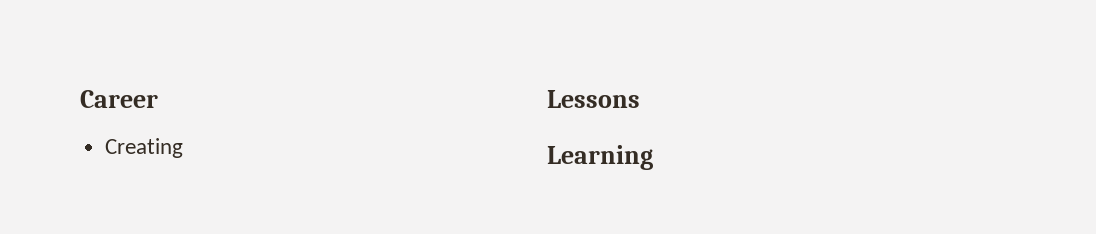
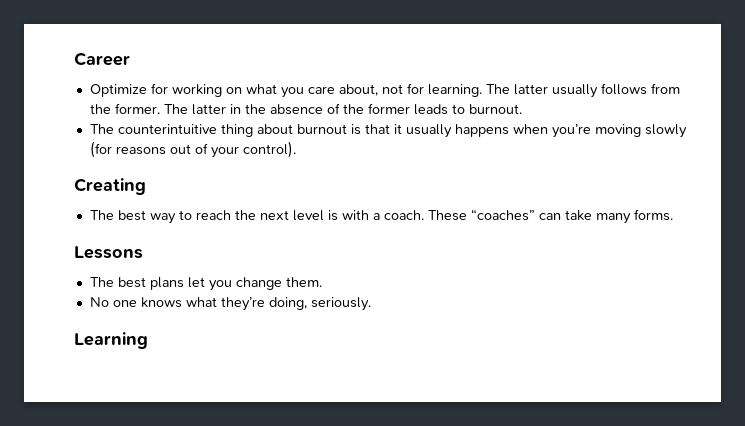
[105,138,184,158] [547,90,640,108] Creating // Lessons -> [89,83,680,98] [89,103,522,115] [89,124,687,138] [89,141,296,158] [74,178,146,195] [89,209,673,224] [74,246,143,259] [89,277,322,291] [89,297,371,311] Optimize for working on what you care about, not for learning. The latter usually follows from the former. The latter in the absence of the former leads to burnout. // The counterintuitive thing about burnout is that it usually happens when you’re moving slowly (for reasons out of your control). // Creating // The best way to reach the next level is with a coach. These “coaches” can take many forms. // Lessons // The best plans let you change them. // No one knows what they’re doing, seriously.

